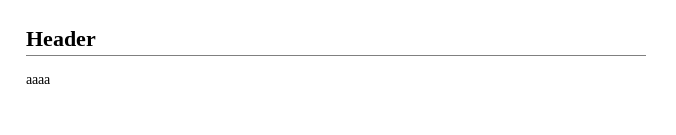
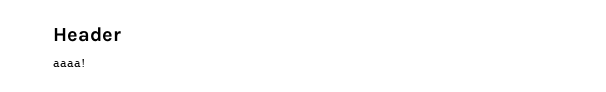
[26,77,51,84] aaaa -> [53,59,85,67] aaaa!

